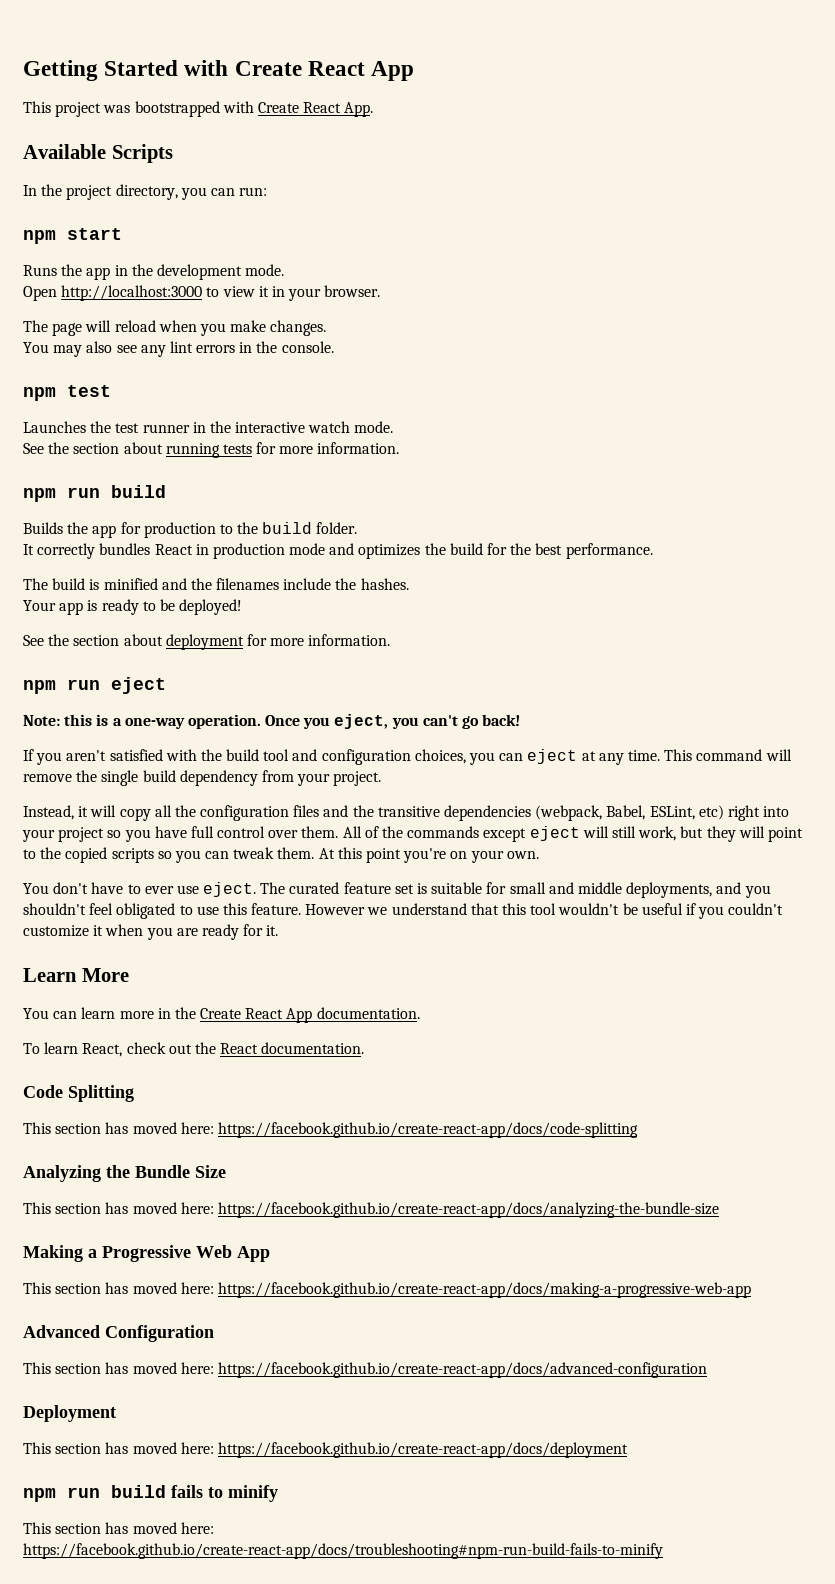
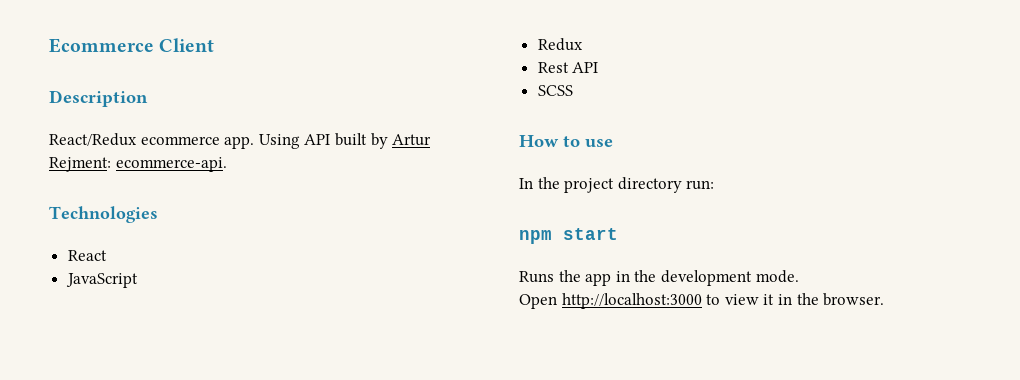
[23,60,415,81] [23,101,374,117] [23,144,173,163] Getting Started with Create React App // This project was bootstrapped with Create React App. // Available Scripts -> [49,38,215,53] [49,90,148,107] [49,133,432,149] [49,157,227,172] [49,206,158,223] [67,250,107,261] [65,273,138,288] [537,38,583,51] [537,62,599,73] [537,85,573,96] [519,135,613,148] Ecommerce Client // Description // React/Redux ecommerce app. Using API built by Artur Rejment: ecommerce-api. // Technologies // React // JavaScript // Redux // Rest API // SCSS // How to use
[115,184,235,200] directory, you can -> [617,177,682,193] directory
[288,288,322,301] your -> [796,293,819,305] the
[23,320,327,336] [23,341,334,357] [23,385,111,401] [23,421,394,433] [23,442,400,458] [23,485,166,502] [23,522,358,538] [23,543,653,559] [23,578,409,590] [23,599,243,615] [23,634,391,650] [23,677,166,694] [23,714,521,729] [23,749,792,765] [23,770,382,786] [23,805,790,821] [22,826,803,842] [23,847,539,863] [23,882,771,898] [23,903,784,919] [23,924,279,940] [23,968,129,982] [23,1007,420,1023] [23,1042,365,1057] [23,1085,134,1102] [23,1122,638,1138] [23,1165,226,1182] [23,1202,719,1218] [23,1245,270,1262] [23,1282,751,1298] [23,1325,214,1342] [23,1362,707,1378] [23,1405,116,1422] [23,1442,628,1458] [23,1485,278,1502] [23,1522,214,1534] [23,1543,663,1559] // The page will reload when you make changes. // You may also see any lint errors in the console. // npm test // Launches the test runner in the interactive watch mode. // See the section about running tests for more information. // npm run build // Builds the app for production to the build folder. // It correctly bundles React in production mode and optimizes the build for the best performance. // The build is minified and the filenames include the hashes. // Your app is ready to be deployed! // See the section about deployment for more information. // npm run eject // Note: this is a one-way operation. Once you eject, you can't go back! // If you aren't satisfied with the build tool and configuration choices, you can eject at any time. This command will remove the single build dependency from your project. // Instead, it will copy all the configuration files and the transitive dependencies (webpack, Babel, ESLint, etc) right into your project so you have full control over them. All of the commands except eject will still work, but they will point to the copied scripts so you can tweak them. At this point you're on your own. // You don't have to ever use eject. The curated feature set is suitable for small and middle deployments, and you shouldn't feel obligated to use this feature. However we understand that this tool wouldn't be useful if you couldn't customize it when you are ready for it. // Learn More // You can learn more in the Create React App documentation. // To learn React, check out the React documentation. // Code Splitting // This section has moved here: https://facebook.github.io/create-react-app/docs/code-splitting // Analyzing the Bundle Size // This section has moved here: https://facebook.github.io/create-react-app/docs/analyzing-the-bundle-size // Making a Progressive Web App // This section has moved here: https://facebook.github.io/create-react-app/docs/making-a-progressive-web-app // Advanced Configuration // This section has moved here: https://facebook.github.io/create-react-app/docs/advanced-configuration // Deployment // This section has moved here: https://facebook.github.io/create-react-app/docs/deployment // npm run build fails to minify // This section has moved here: https://facebook.github.io/create-react-app/docs/troubleshooting#npm-run-build-fails-to-minify -> (885, 299) none

